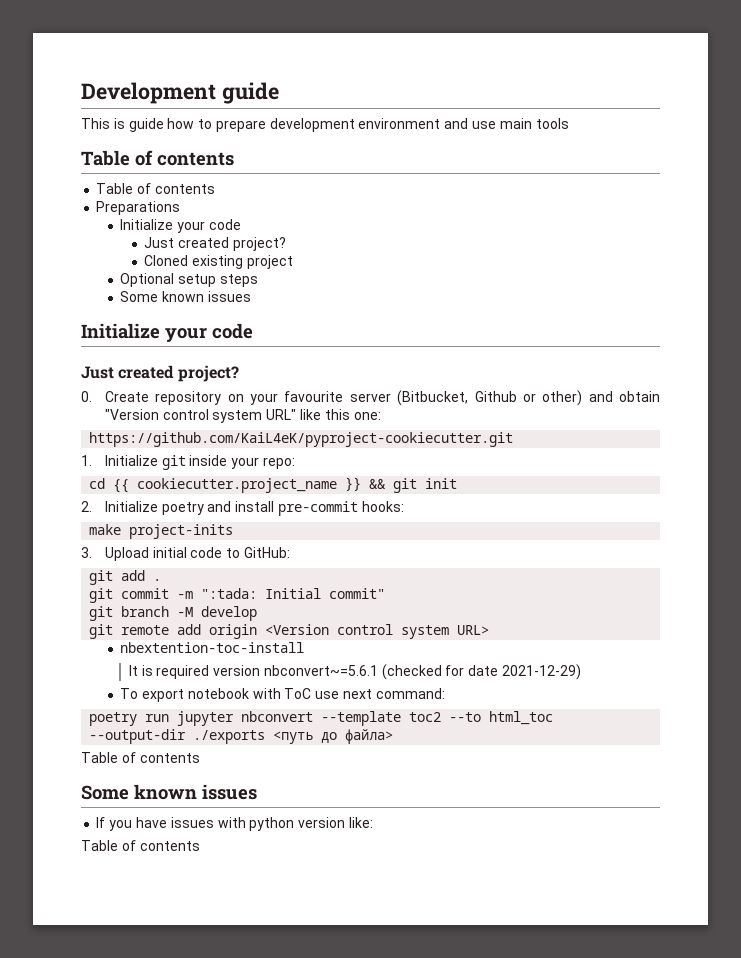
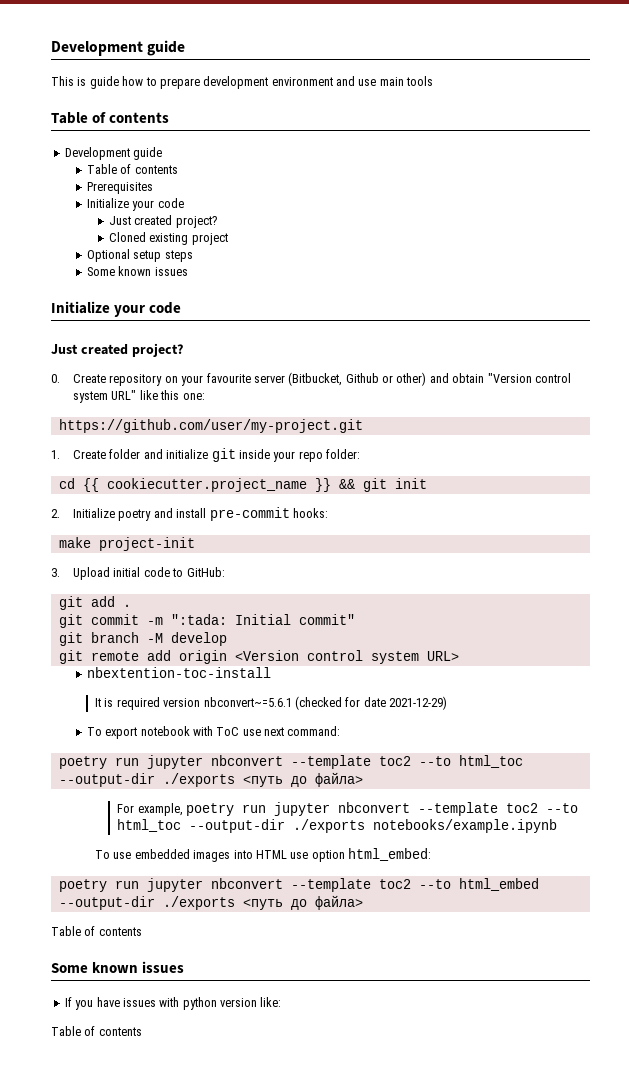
[96,183,215,194] [96,201,181,215] // Table of contents // Preparations -> [64,147,163,160] [86,164,178,174] [86,182,153,194] // Development guide // Table of contents // Prerequisites
[89,432,514,447] https://github.com/KaiL4eK/pyproject-cookiecutter.git -> [58,419,363,433] https://github.com/user/my-project.git
[104,455,158,466] Initialize -> [73,449,209,459] Create folder and initialize
[263,457,296,469] repo: -> [298,449,361,462] repo folder:
[129,524,234,539] project-inits -> [98,537,195,551] project-init
(394, 736) none -> [117,802,578,816] [117,819,558,833] [95,848,432,862] [58,878,539,892] [58,895,363,910] // For example, poetry run jupyter nbconvert --template toc2 --to html_toc --output-dir ./exports notebooks/example.ipynb // To use embedded images into HTML use option html_embed: // poetry run jupyter nbconvert --template toc2 --to html_embed --output-dir ./exports <путь до файла>

